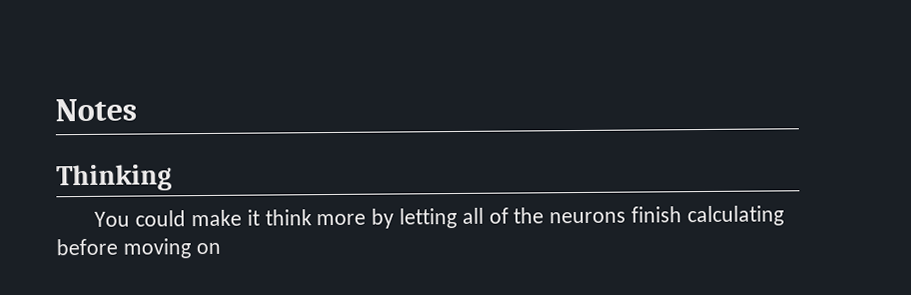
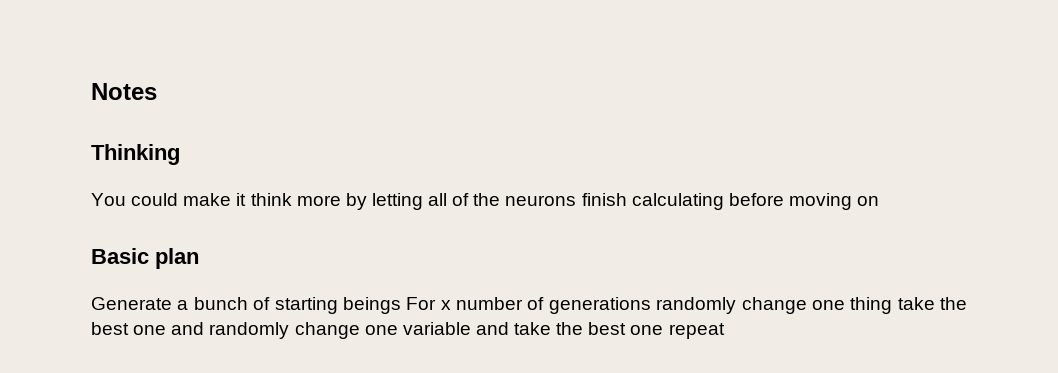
(221, 248) none -> [91,248,199,269] [91,297,967,314] [91,322,725,339] // Basic plan // Generate a bunch of starting beings For x number of generations randomly change one thing take the best one and randomly change one variable and take the best one repeat

